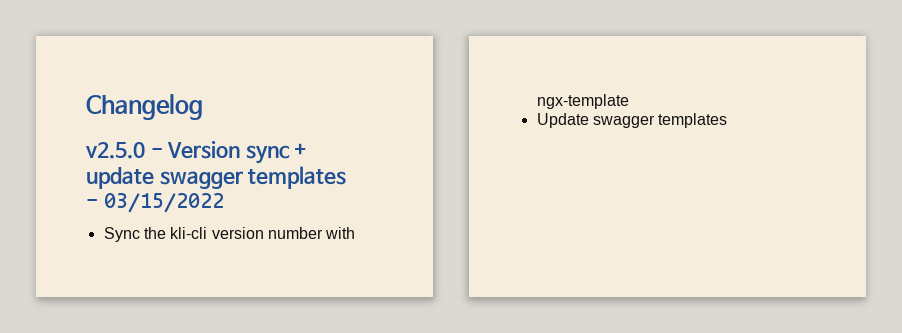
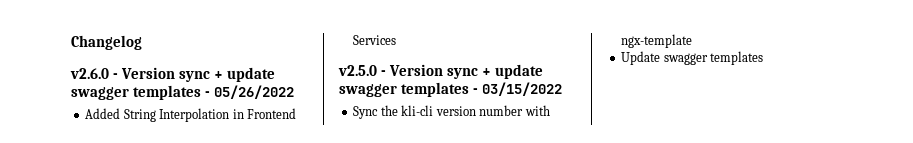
(203, 107) none -> [70,67,275,82] [71,85,294,100] [85,108,297,122] [353,35,397,45] // v2.6.0 - Version sync + update swagger templates - 05/26/2022 // Added String Interpolation in Frontend Services

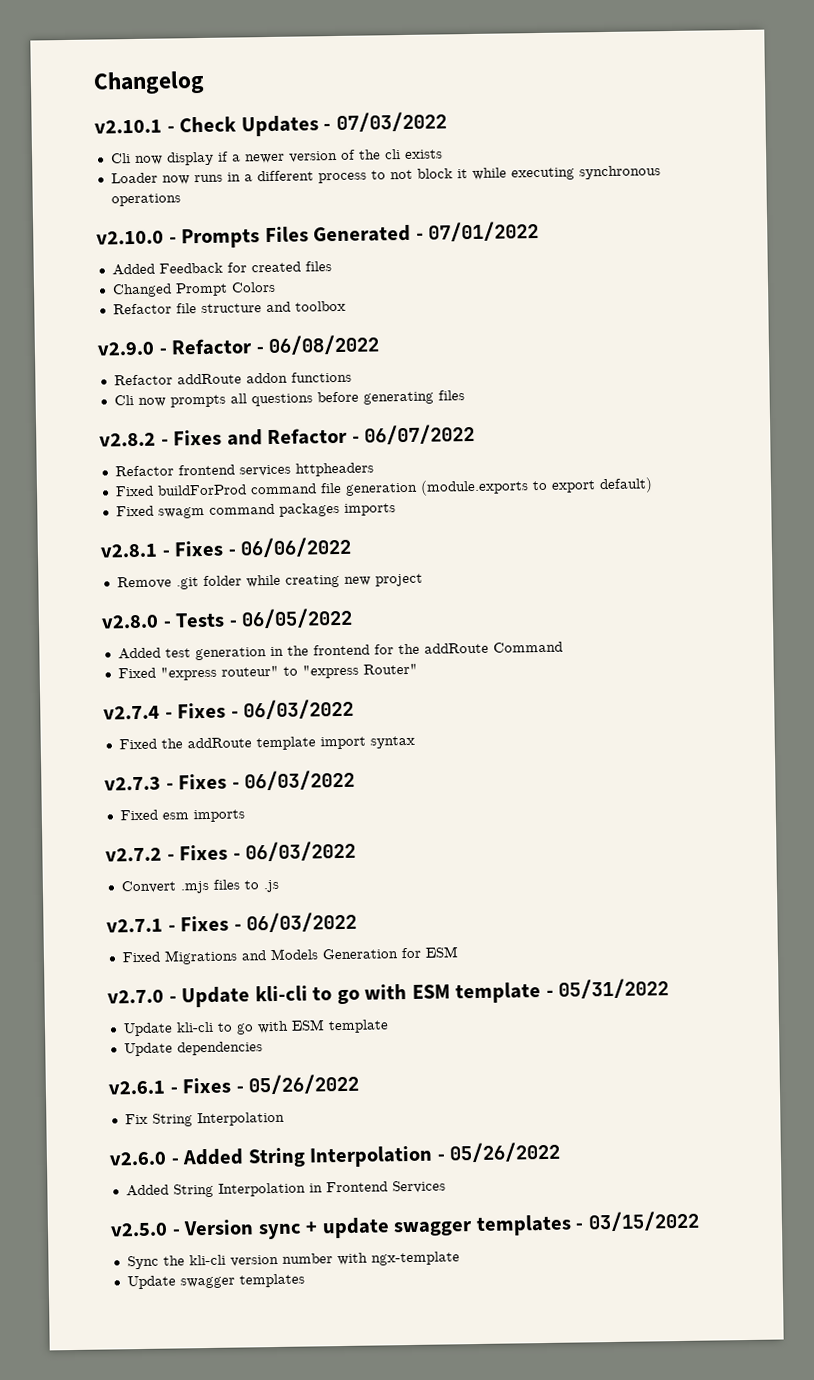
[70,67,275,82] [71,85,201,100] v2.6.0 - Version sync + update swagger templates -> [94,111,447,137] [110,149,443,166] [110,165,661,185] [110,193,181,207] [96,220,540,249] [111,261,332,276] [111,281,276,298] [112,300,346,315] [97,334,381,356] [113,371,352,386] [113,390,465,408] [99,423,476,447] [114,462,374,477] [114,477,653,497] [115,502,396,519] [100,536,353,558] [116,573,423,590] [101,607,354,629] [117,641,563,661] [117,663,418,681] [103,698,355,720] [118,735,415,751] [104,769,356,791] [119,809,245,823] [105,840,357,862] [120,879,279,894] [106,911,358,933] [121,946,458,965] [107,978,670,1008] [122,1019,389,1037] [123,1041,263,1057] [108,1073,360,1095] [124,1111,285,1127] [109,1145,434,1168] v2.10.1 - Check Updates - 07/03/2022 // Cli now display if a newer version of the cli exists // Loader now runs in a different process to not block it while executing synchronous operations // v2.10.0 - Prompts Files Generated - 07/01/2022 // Added Feedback for created files // Changed Prompt Colors // Refactor file structure and toolbox // v2.9.0 - Refactor - 06/08/2022 // Refactor addRoute addon functions // Cli now prompts all questions before generating files // v2.8.2 - Fixes and Refactor - 06/07/2022 // Refactor frontend services httpheaders // Fixed buildForProd command file generation (module.exports to export default) // Fixed swagm command packages imports // v2.8.1 - Fixes - 06/06/2022 // Remove .git folder while creating new project // v2.8.0 - Tests - 06/05/2022 // Added test generation in the frontend for the addRoute Command // Fixed "express routeur" to "express Router" // v2.7.4 - Fixes - 06/03/2022 // Fixed the addRoute template import syntax // v2.7.3 - Fixes - 06/03/2022 // Fixed esm imports // v2.7.2 - Fixes - 06/03/2022 // Convert .mjs files to .js // v2.7.1 - Fixes - 06/03/2022 // Fixed Migrations and Models Generation for ESM // v2.7.0 - Update kli-cli to go with ESM template - 05/31/2022 // Update kli-cli to go with ESM template // Update dependencies // v2.6.1 - Fixes - 05/26/2022 // Fix String Interpolation // v2.6.0 - Added String Interpolation

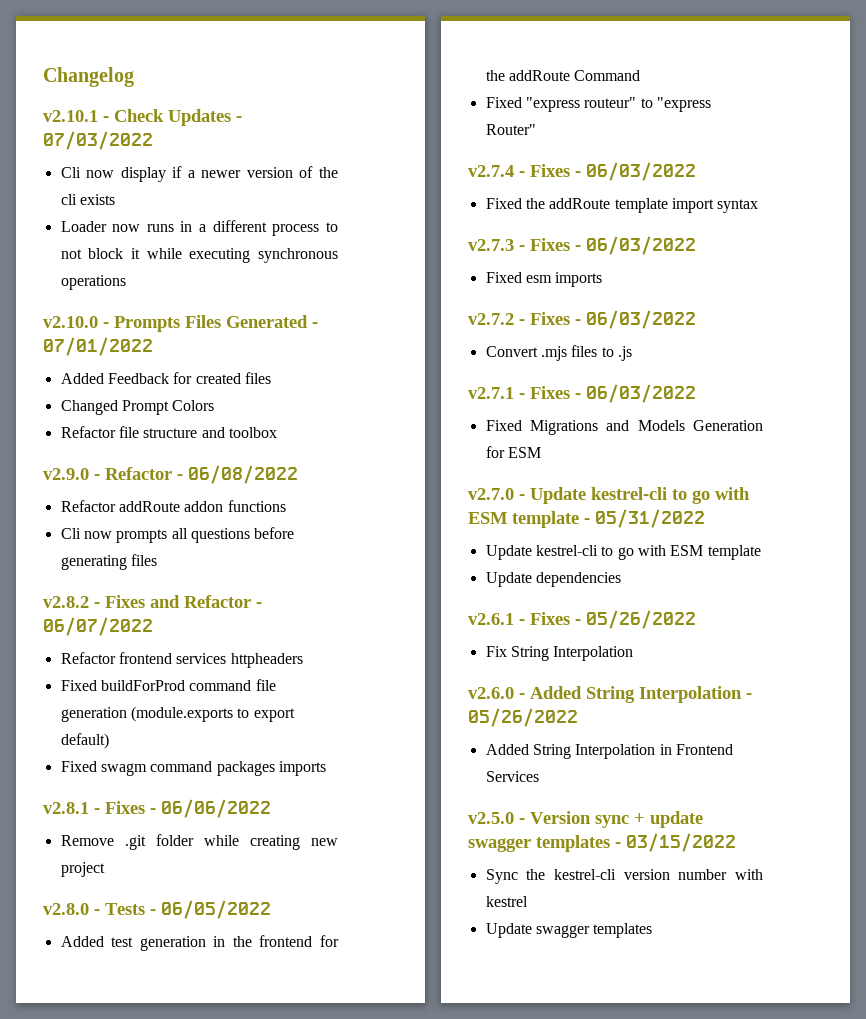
[254,985,308,1002] kli-cli -> [591,487,667,500] kestrel-cli
[175,1021,214,1033] kli-cli -> [535,545,598,556] kestrel-cli
[188,1254,226,1266] kli-cli -> [553,869,616,880] kestrel-cli
[370,1251,460,1266] ngx-template -> [485,896,528,907] kestrel

